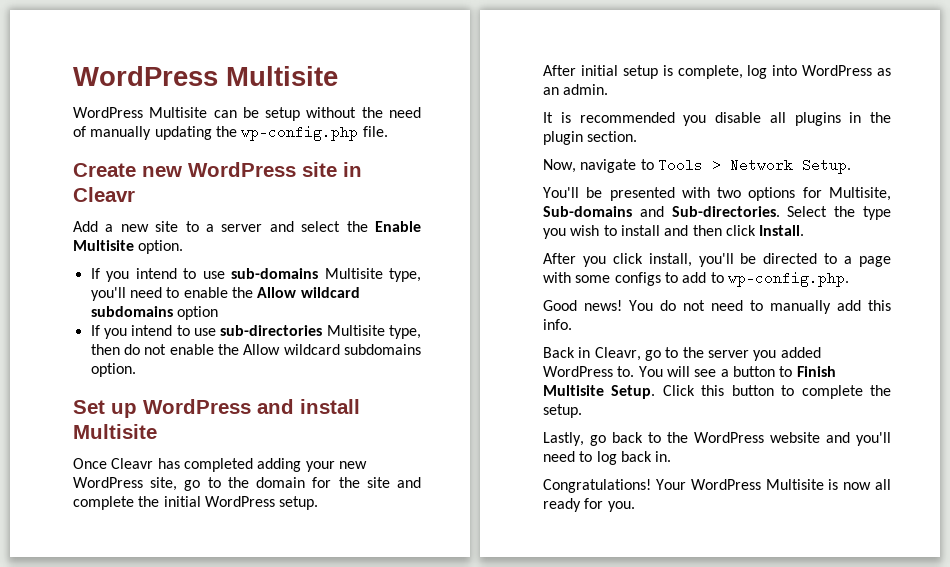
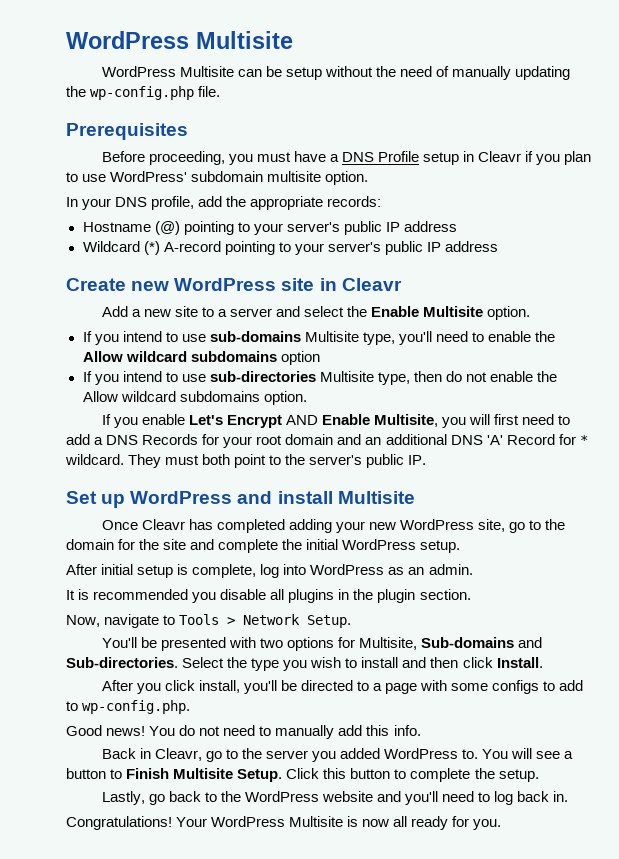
(388, 131) none -> [66,123,188,140] [101,151,592,165] [66,171,369,185] [66,196,382,210] [82,221,457,235] [82,241,498,255] // Prerequisites // Before proceeding, you must have a DNS Profile setup in Cleavr if you plan to use WordPress' subdomain multisite option. // In your DNS profile, add the appropriate records: // Hostname (@) pointing to your server's public IP address // Wildcard (*) A-record pointing to your server's public IP address
(136, 370) none -> [101,414,571,428] [66,434,588,448] [65,454,427,468] // If you enable Let's Encrypt AND Enable Multisite, you will first need to add a DNS Records for your root domain and an additional DNS 'A' Record for * wildcard. They must both point to the server's public IP.

